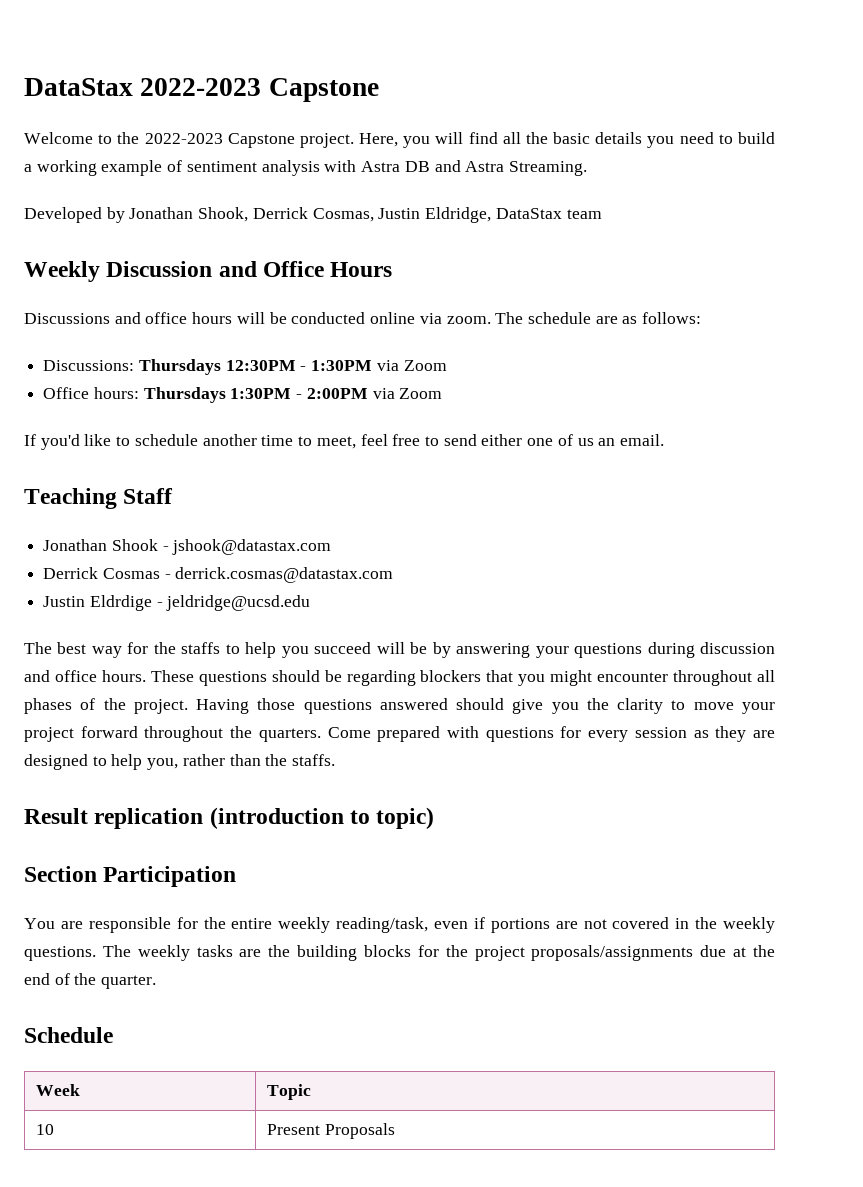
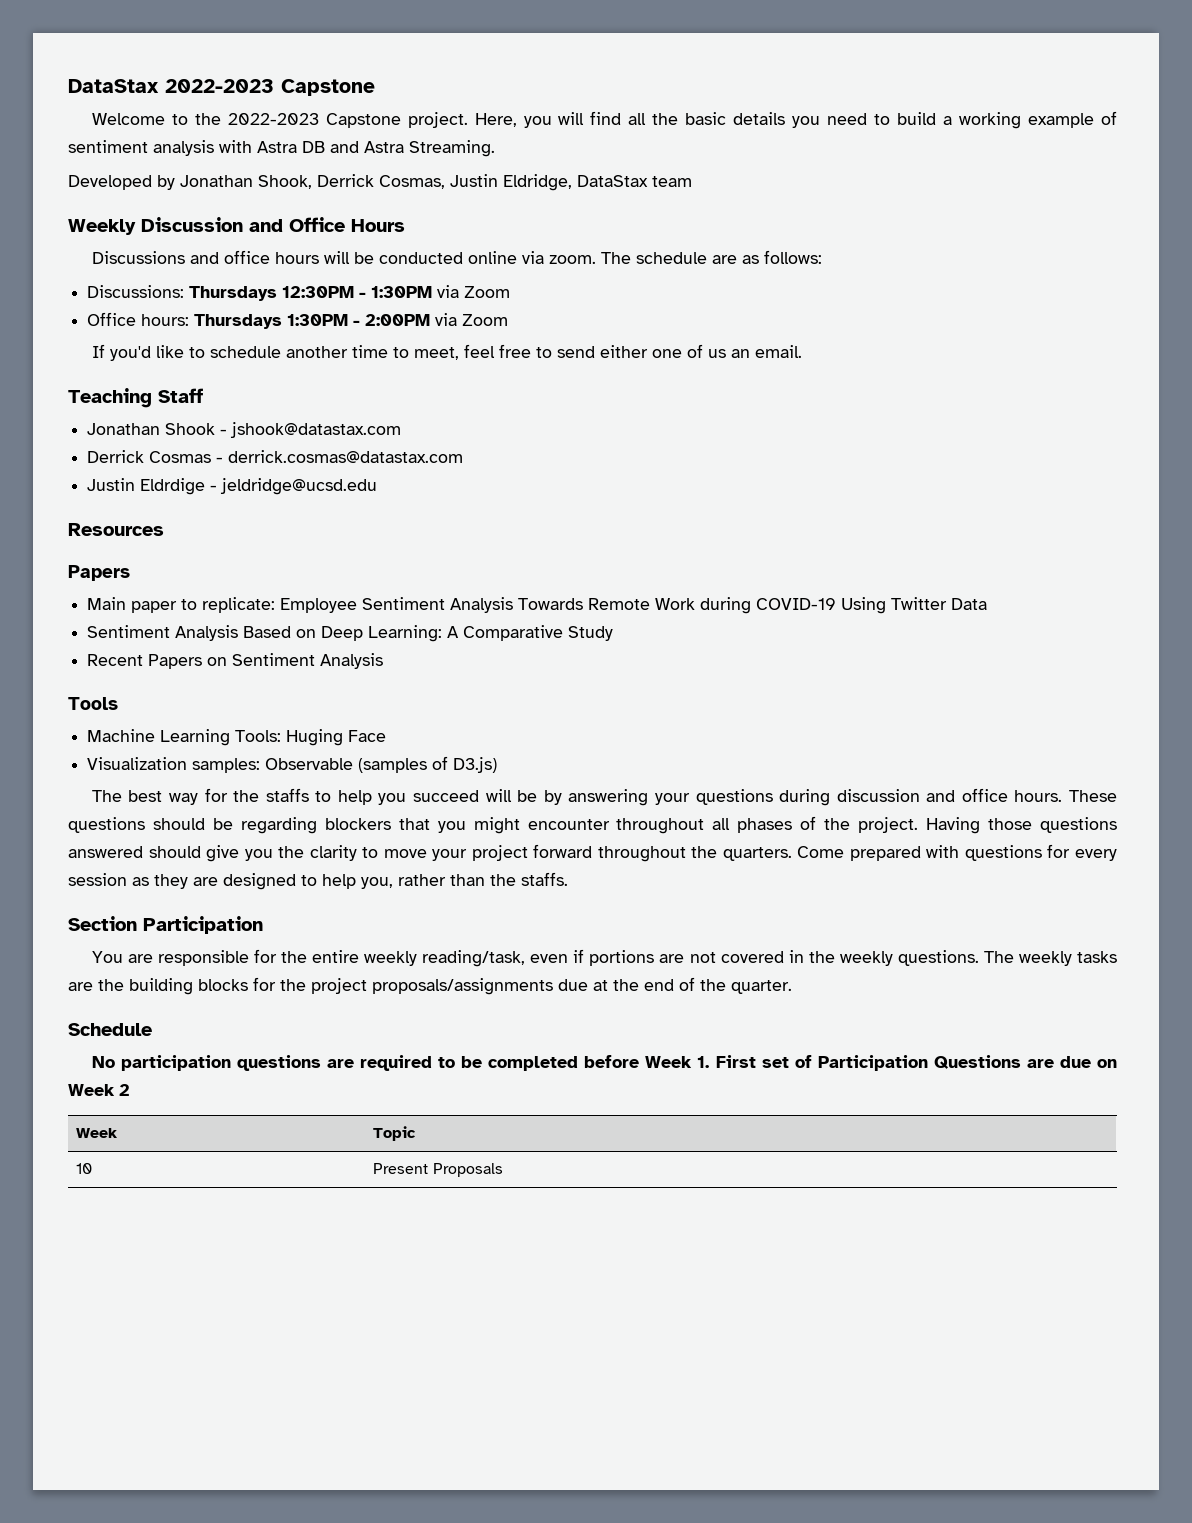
(311, 603) none -> [68,523,164,536] [68,565,130,581] [87,597,988,614] [87,625,614,642] [87,653,384,669] [68,697,118,710] [87,729,387,746] [87,756,498,773] // Resources // Papers // Main paper to replicate: Employee Sentiment Analysis Towards Remote Work during COVID-19 Using Twitter Data // Sentiment Analysis Based on Deep Learning: A Comparative Study // Recent Papers on Sentiment Analysis // Tools // Machine Learning Tools: Huging Face // Visualization samples: Observable (samples of D3.js)
[24,807,435,829] // Result replication (introduction to topic) -> (568, 879) none
(113, 1035) none -> [91,1055,1118,1071] [68,1084,130,1096] // No participation questions are required to be completed before Week 1. First set of Participation Questions are due on Week 2

